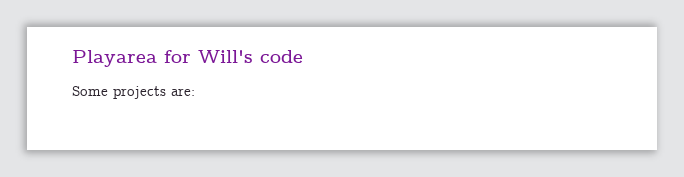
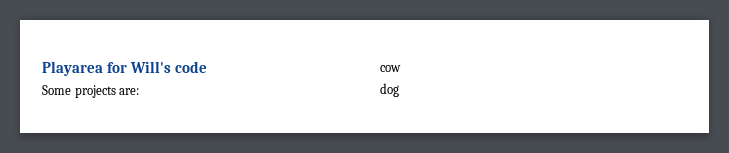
(195, 92) none -> [380,65,401,72] [380,83,399,97] // cow // dog

